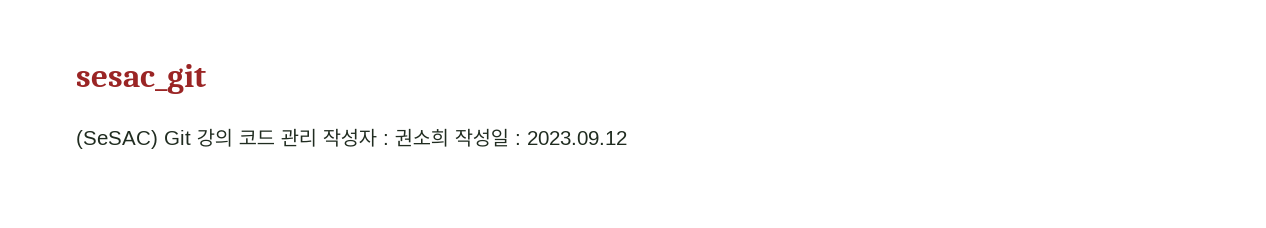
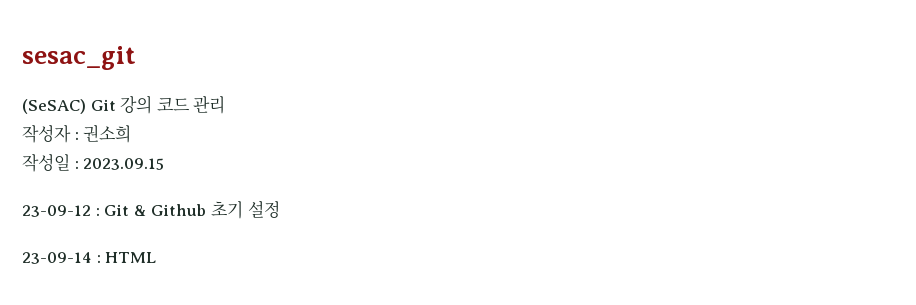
(317, 137) none -> (226, 105) //
(449, 137) none -> (132, 134) //
[527,131,627,145] 2023.09.12 -> [83,158,165,170] [22,200,280,219] [22,252,157,264] 2023.09.15 // 23-09-12 : Git & Github 초기 설정 // 23-09-14 : HTML

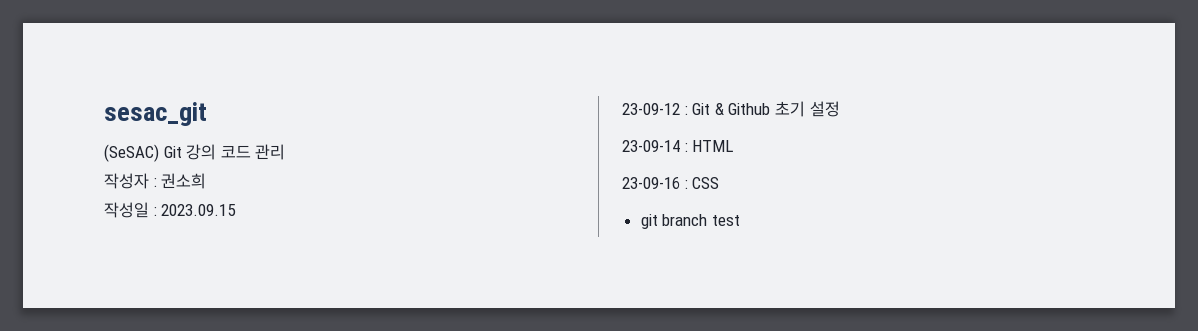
(157, 257) none -> [622,177,720,189] [640,214,740,229] // 23-09-16 : CSS // git branch test

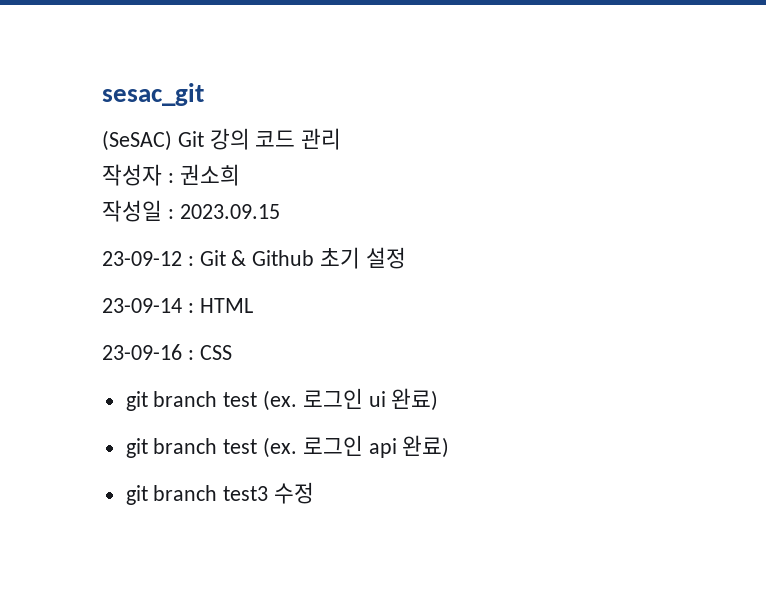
(740, 220) none -> [263,388,439,411] [125,435,450,458] [125,482,315,505] (ex. 로그인 ui 완료) // git branch test (ex. 로그인 api 완료) // git branch test3 수정

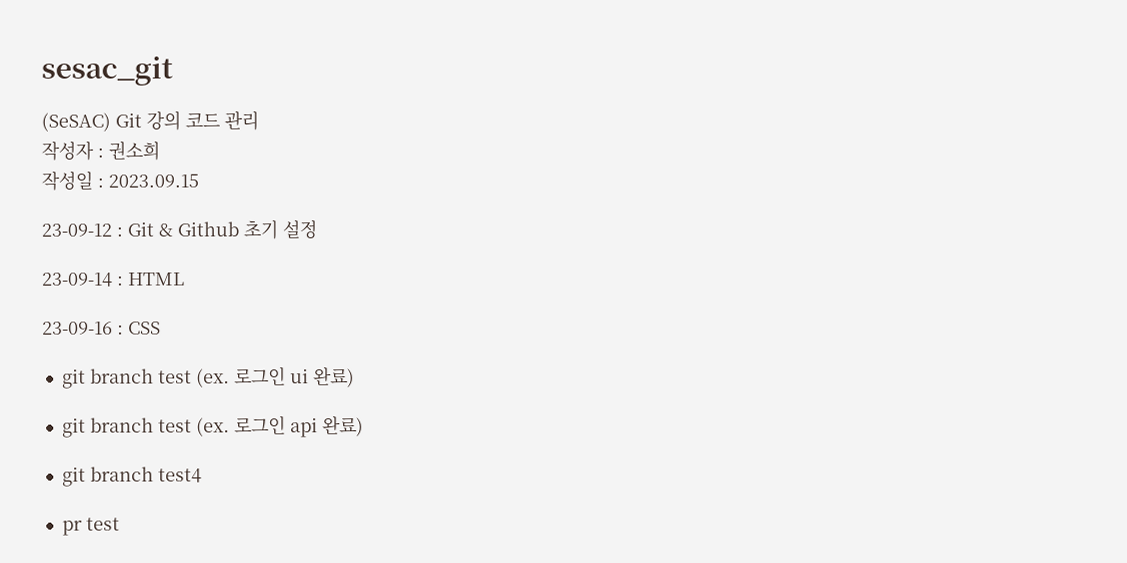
[223,482,315,504] test3 수정 -> [157,468,202,483] [61,517,120,536] test4 // pr test

